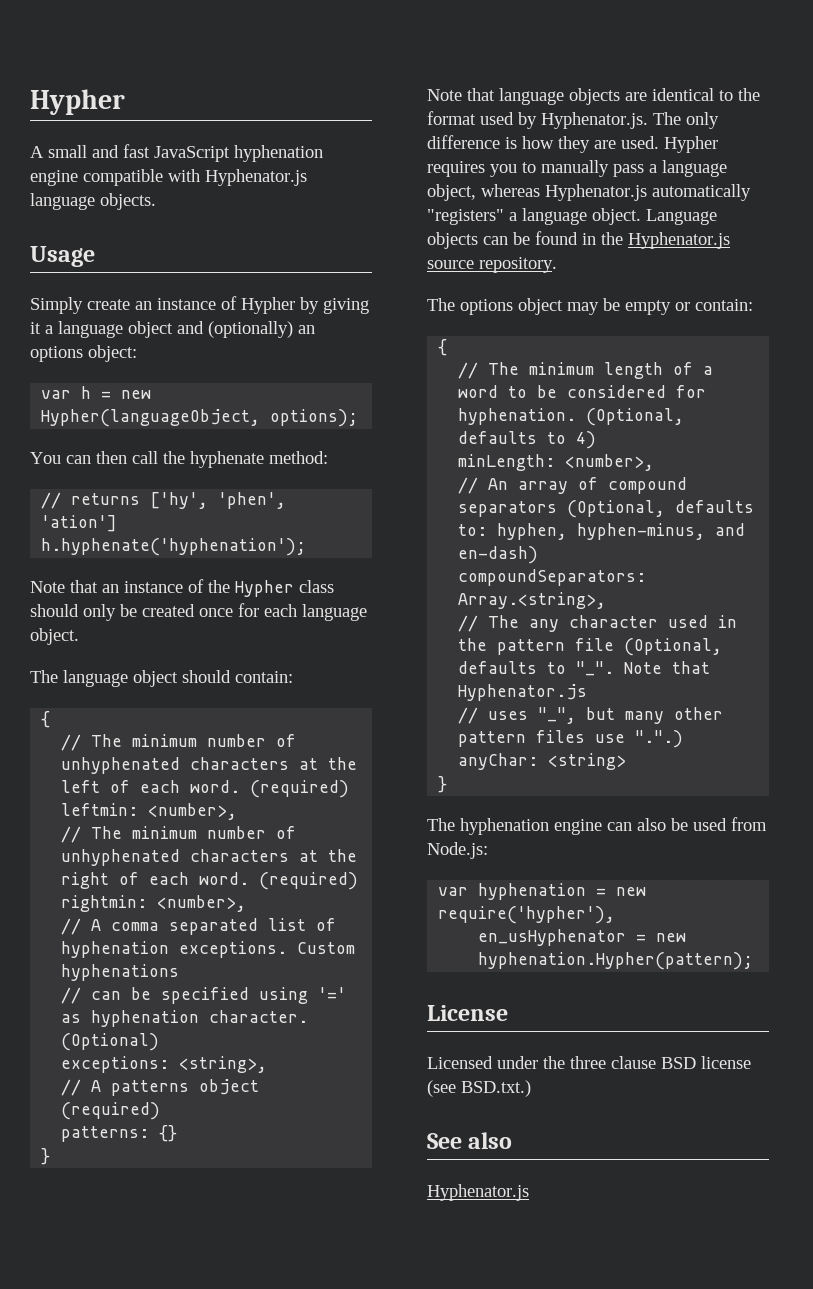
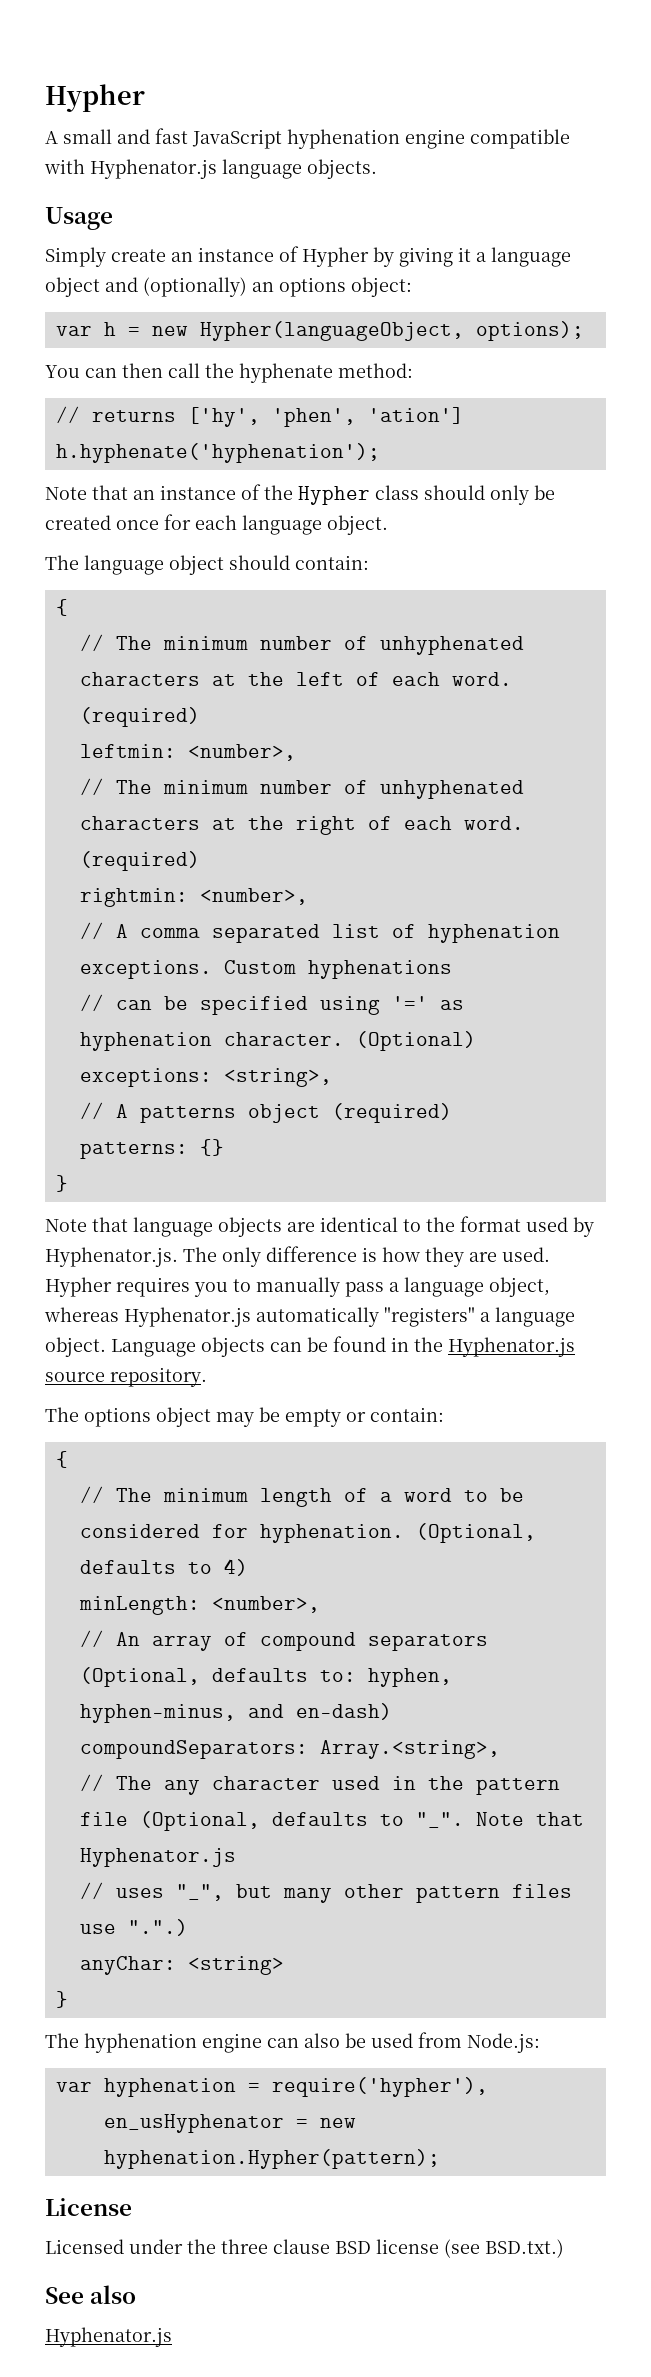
[616,887,647,896] new -> (260, 2087) none

